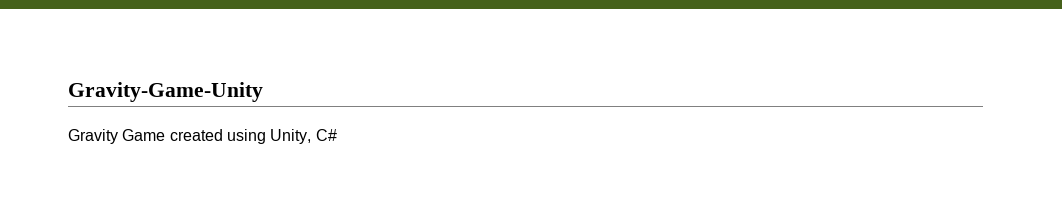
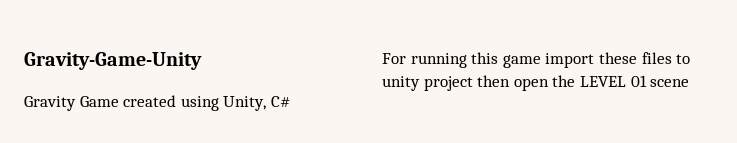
(337, 135) none -> [382,52,691,68] [382,75,690,91] // For running this game import these files to unity project then open the LEVEL 01 scene

